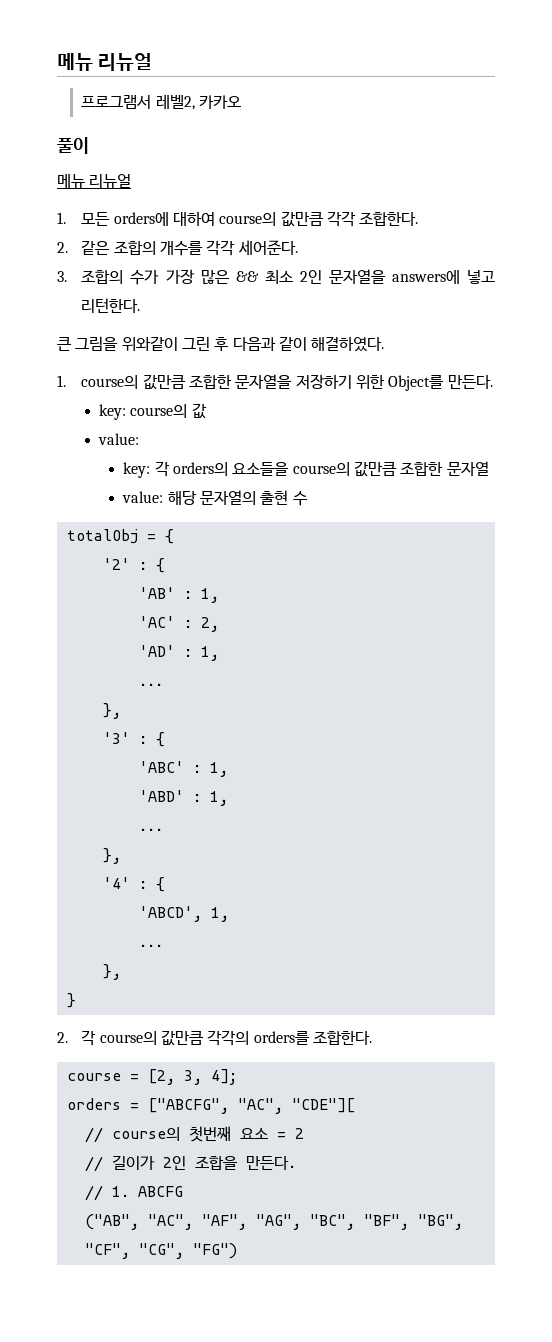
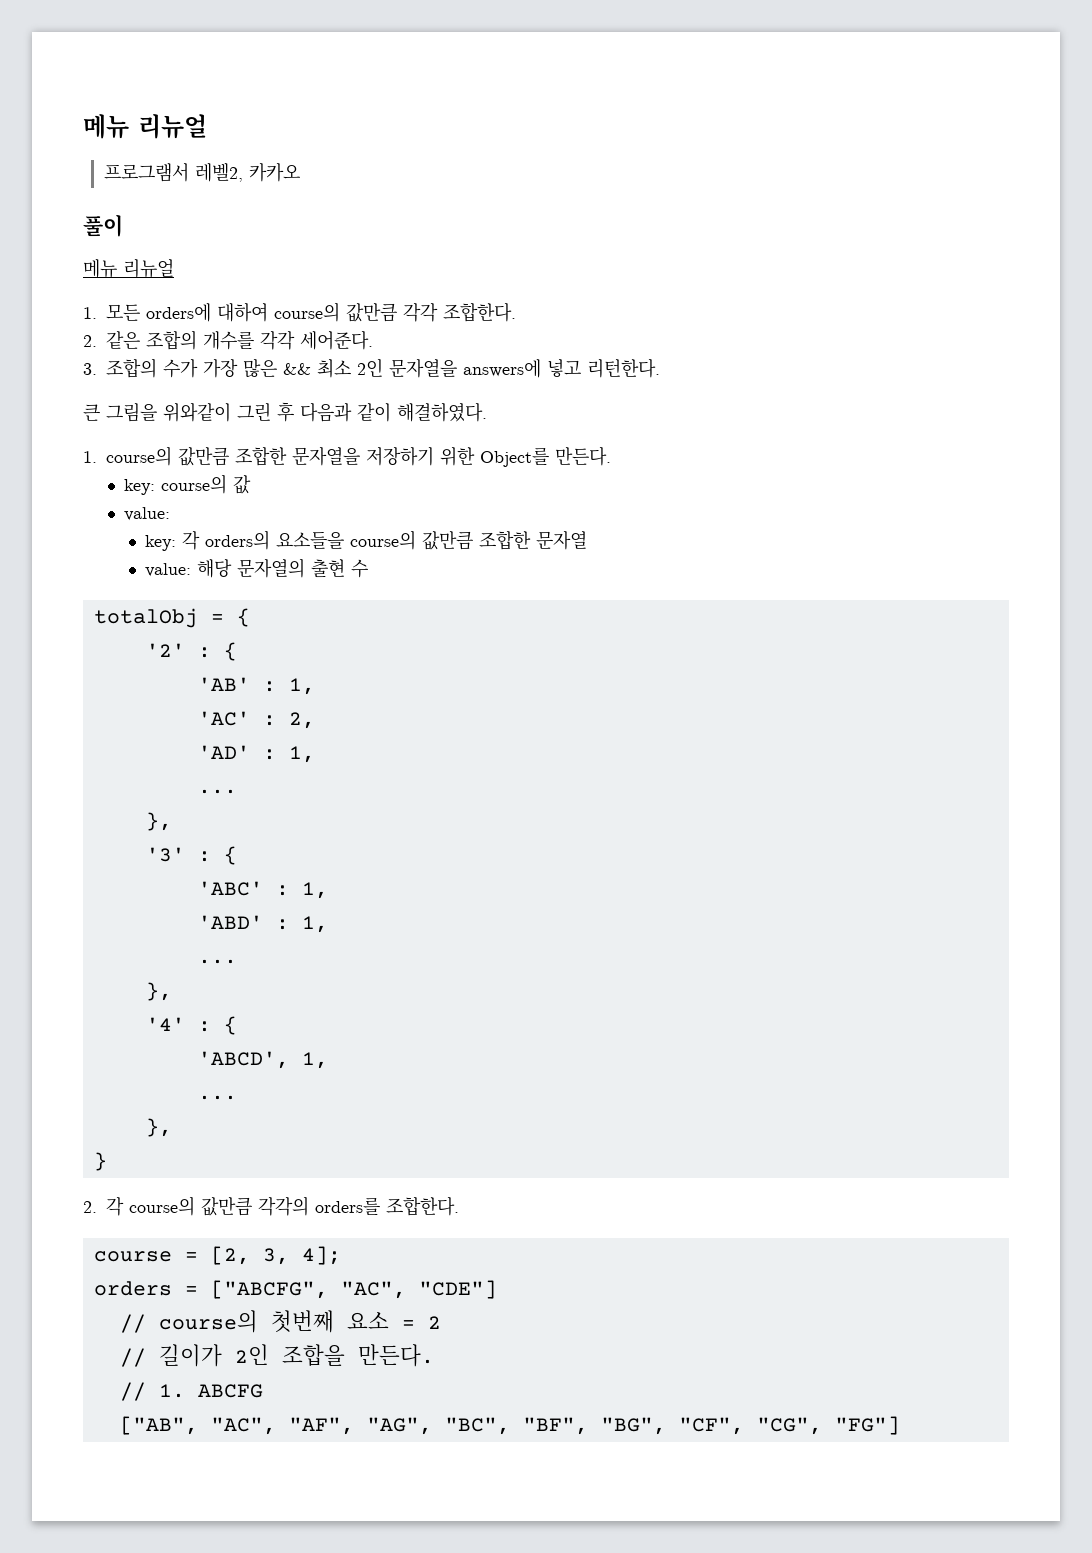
[291,1098,355,1113] "CDE"][ -> [418,1280,497,1299] "CDE"]
[84,1214,139,1230] ("AB", -> [119,1416,198,1435] ["AB",
[192,1243,237,1259] "FG") -> [834,1416,900,1435] "FG"]

